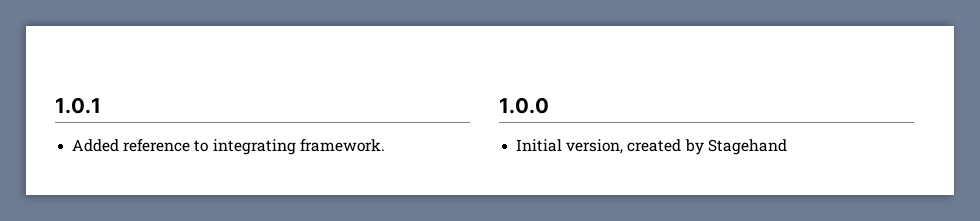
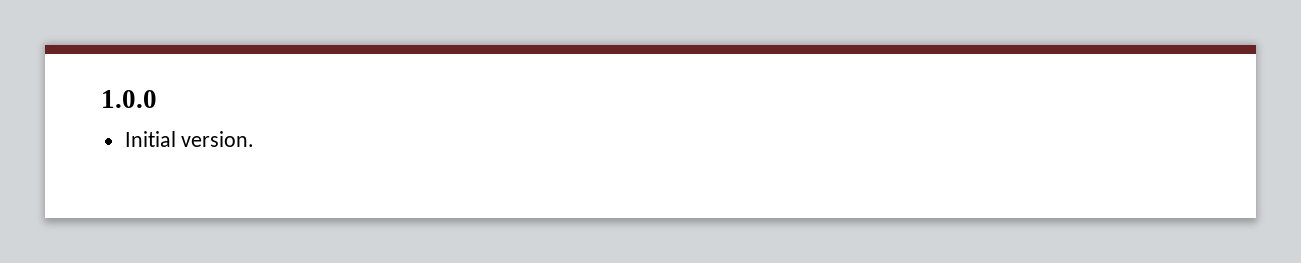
[55,97,101,114] [72,139,385,155] [499,97,549,114] [516,139,787,155] 1.0.1 // Added reference to integrating framework. // 1.0.0 // Initial version, created by Stagehand -> [101,90,157,108] [124,131,255,147] 1.0.0 // Initial version.

